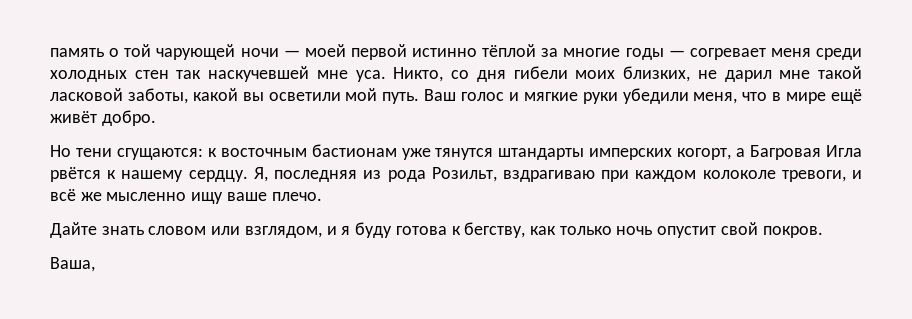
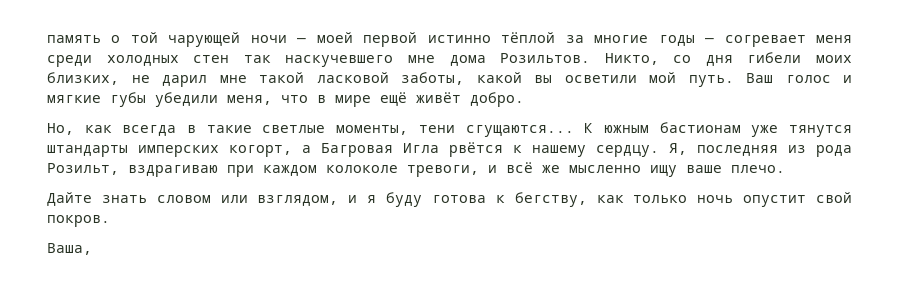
[208,66,386,82] наскучевшей мне уса. -> [285,53,591,67] наскучевшего мне дома Розильтов.
[582,92,618,104] руки -> [110,92,146,107] губы
[50,145,307,160] Но тени сгущаются: к восточным -> [47,123,649,137] Но, как всегда в такие светлые моменты, тени сгущаются... К южным

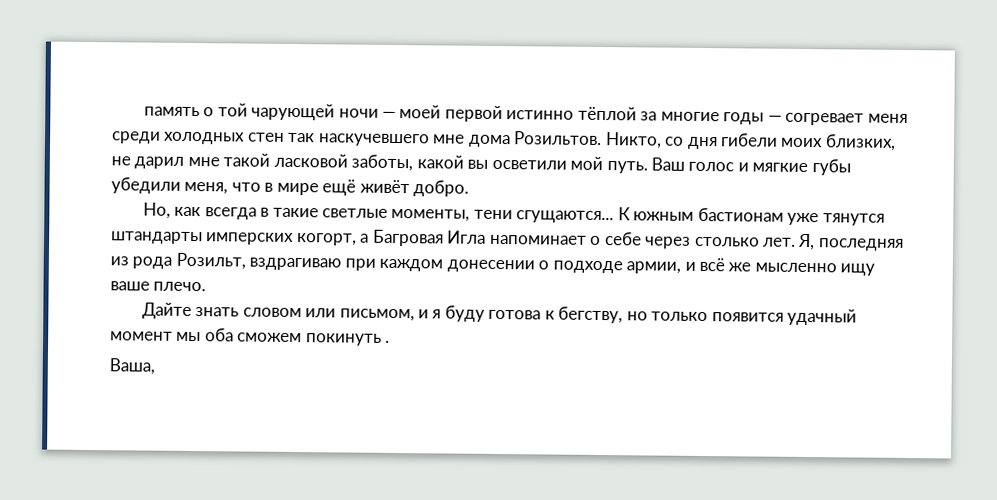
[449,142,659,157] рвётся к нашему сердцу. -> [489,232,797,249] напоминает о себе через столько лет.
[326,165,479,177] колоколе тревоги, -> [446,259,682,274] донесении о подходе армии,
[257,195,339,206] взглядом, -> [339,308,415,322] письмом,
[596,192,853,207] [47,215,110,227] как только ночь опустит свой покров. -> [626,308,858,326] [110,328,391,346] но только появится удачный момент мы оба сможем покинуть .

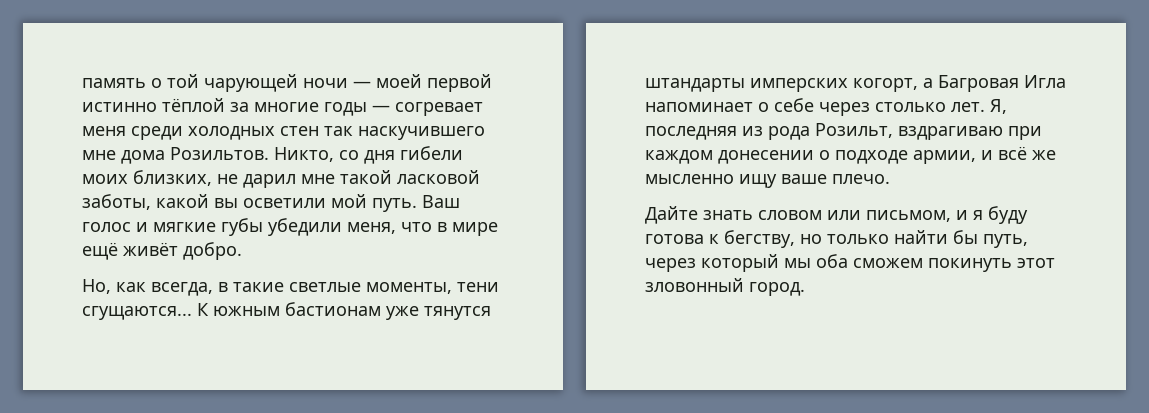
[318,133,430,147] наскучевшего -> [358,126,485,140] наскучившего
[204,207,257,220] всегда -> [151,282,213,296] всегда,
[711,308,858,326] [110,331,173,341] появится удачный момент -> [894,230,1028,248] [645,254,779,272] найти бы путь, через который
[385,340,391,343] [109,358,155,375] . // Ваша, -> [1017,258,1055,268] [645,278,805,296] этот зловонный город.

